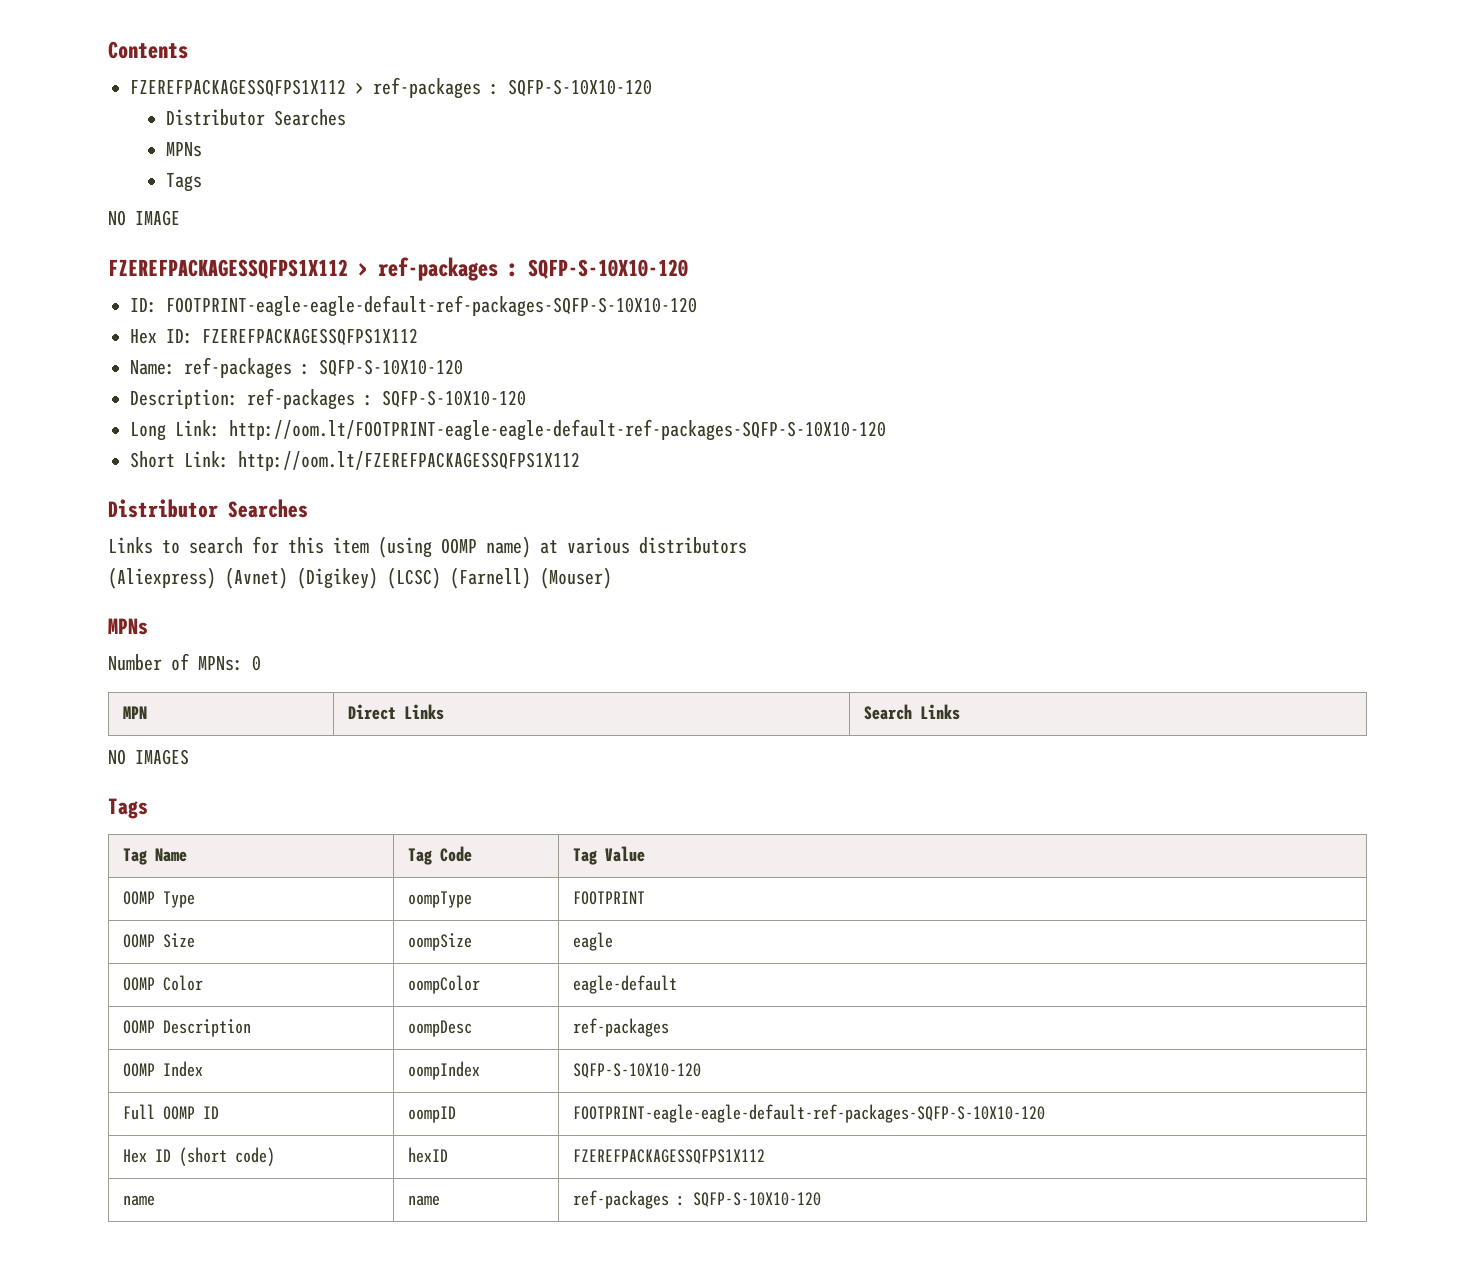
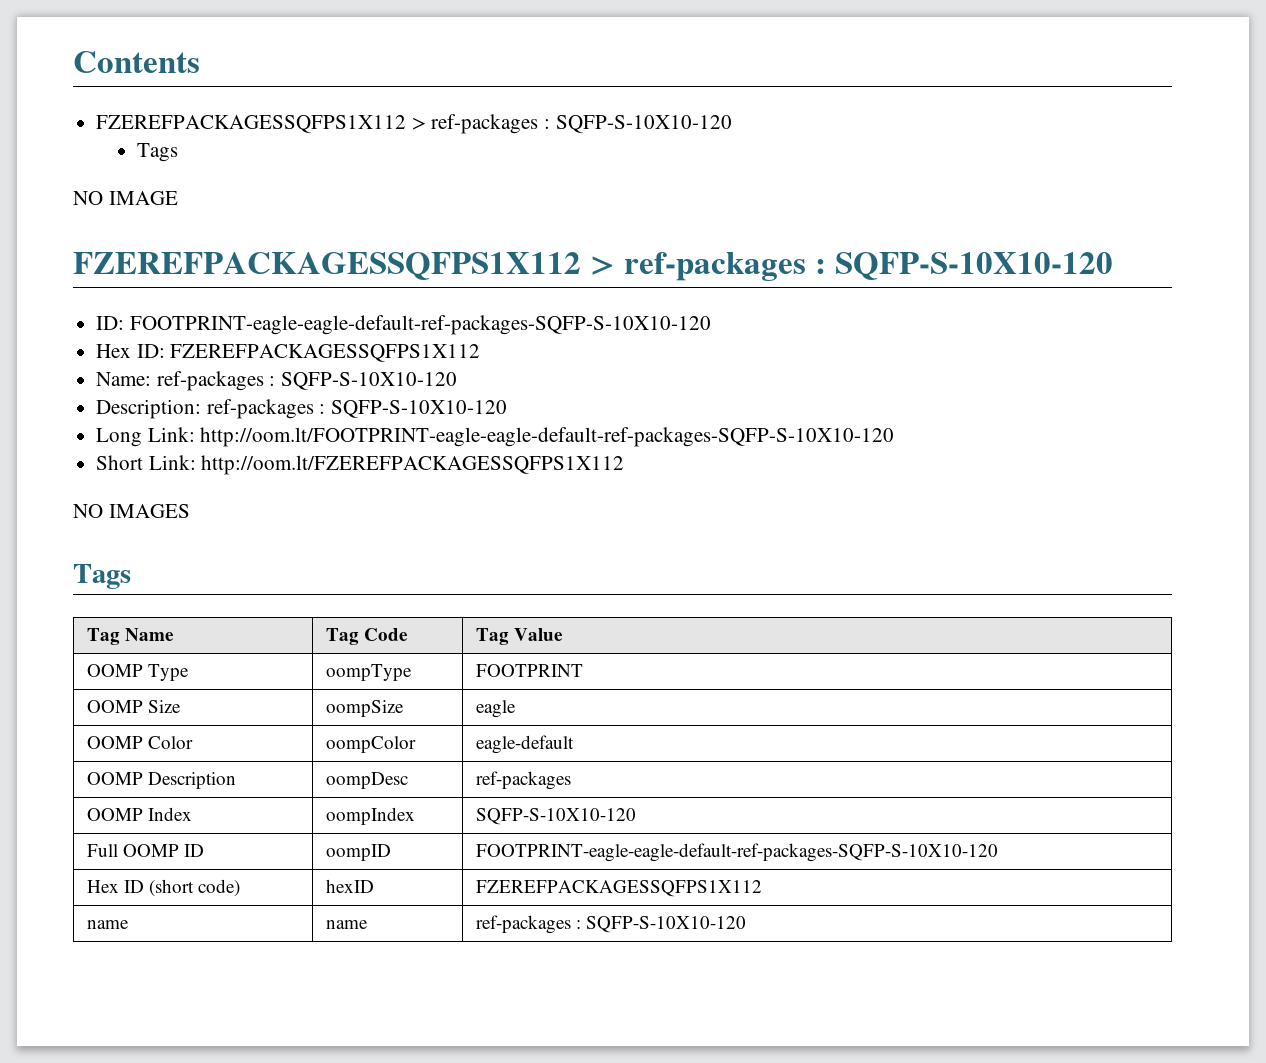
[166,109,347,126] [166,142,203,157] // Distributor Searches // MPNs -> (732, 124) none
[108,499,308,518] [108,536,747,558] [108,567,612,589] [108,618,148,635] [108,653,261,671] [122,706,147,719] [347,704,444,720] [863,704,960,720] // Distributor Searches // Links to search for this item (using OOMP name) at various distributors // (Aliexpress) (Avnet) (Digikey) (LCSC) (Farnell) (Mouser) // MPNs // Number of MPNs: 0 // MPN | Direct Links | Search Links -> (625, 465) none

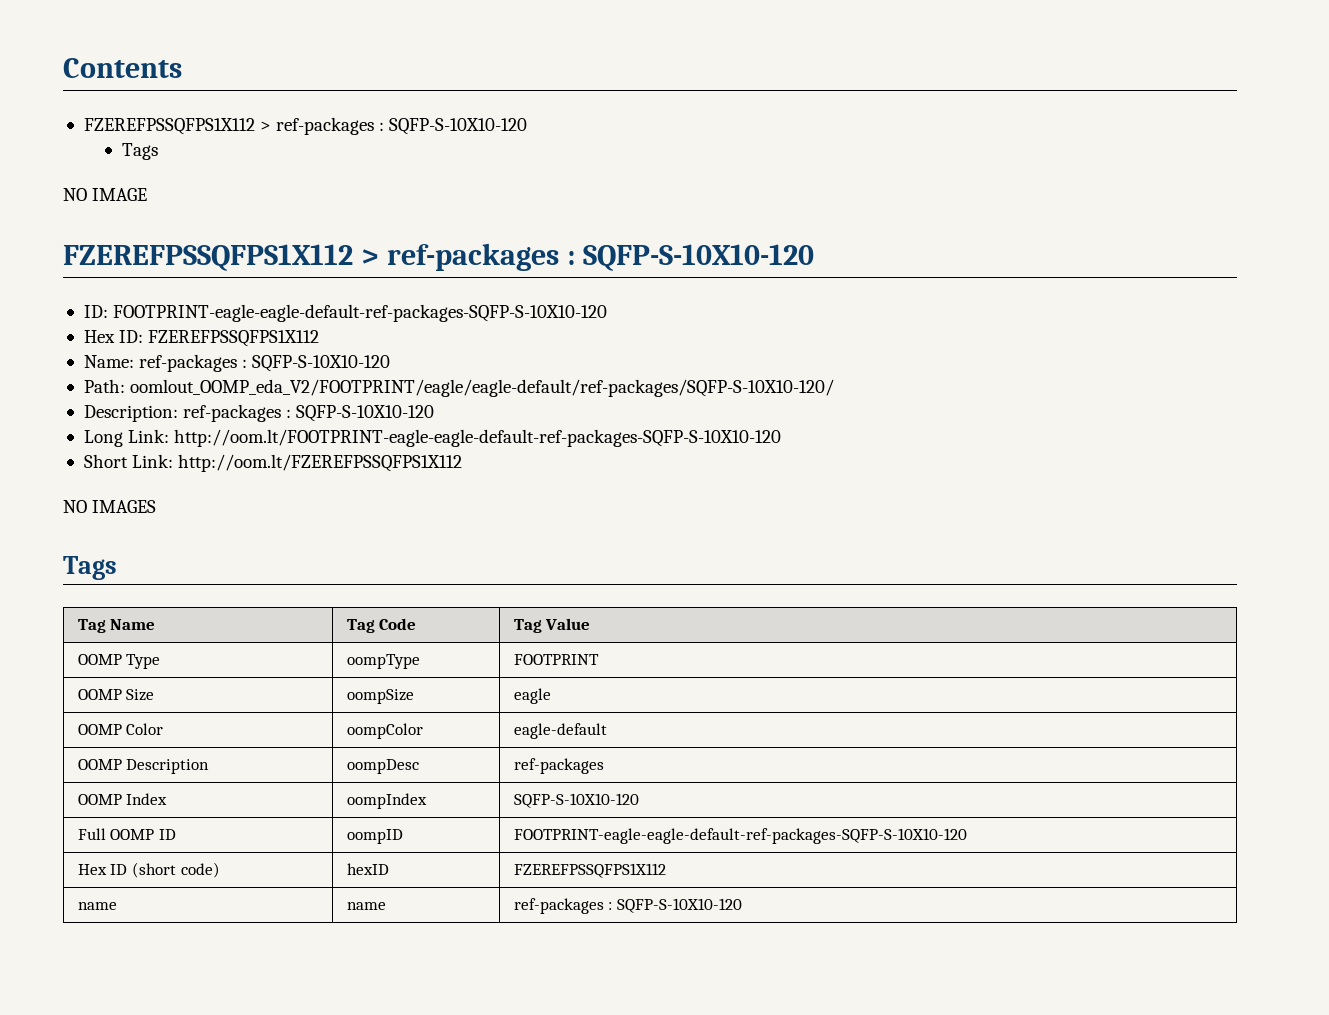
[96,115,407,133] FZEREFPACKAGESSQFPS1X112 -> [83,118,255,135] FZEREFPSSQFPS1X112
[73,252,581,280] FZEREFPACKAGESSQFPS1X112 -> [63,244,353,271] FZEREFPSSQFPS1X112
[170,344,481,362] FZEREFPACKAGESSQFPS1X112 -> [148,330,320,347] FZEREFPSSQFPS1X112
(458, 381) none -> [83,379,835,397] // Path: oomlout_OOMP_eda_V2/FOOTPRINT/eagle/eagle-default/ref-packages/SQFP-S-10X10-120/
[201,455,625,475] http://oom.lt/FZEREFPACKAGESSQFPS1X112 -> [178,454,463,472] http://oom.lt/FZEREFPSSQFPS1X112
[475,880,762,897] FZEREFPACKAGESSQFPS1X112 -> [513,863,666,878] FZEREFPSSQFPS1X112

